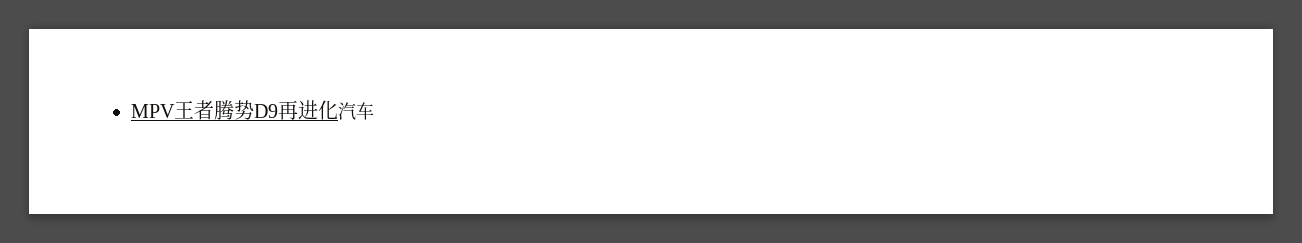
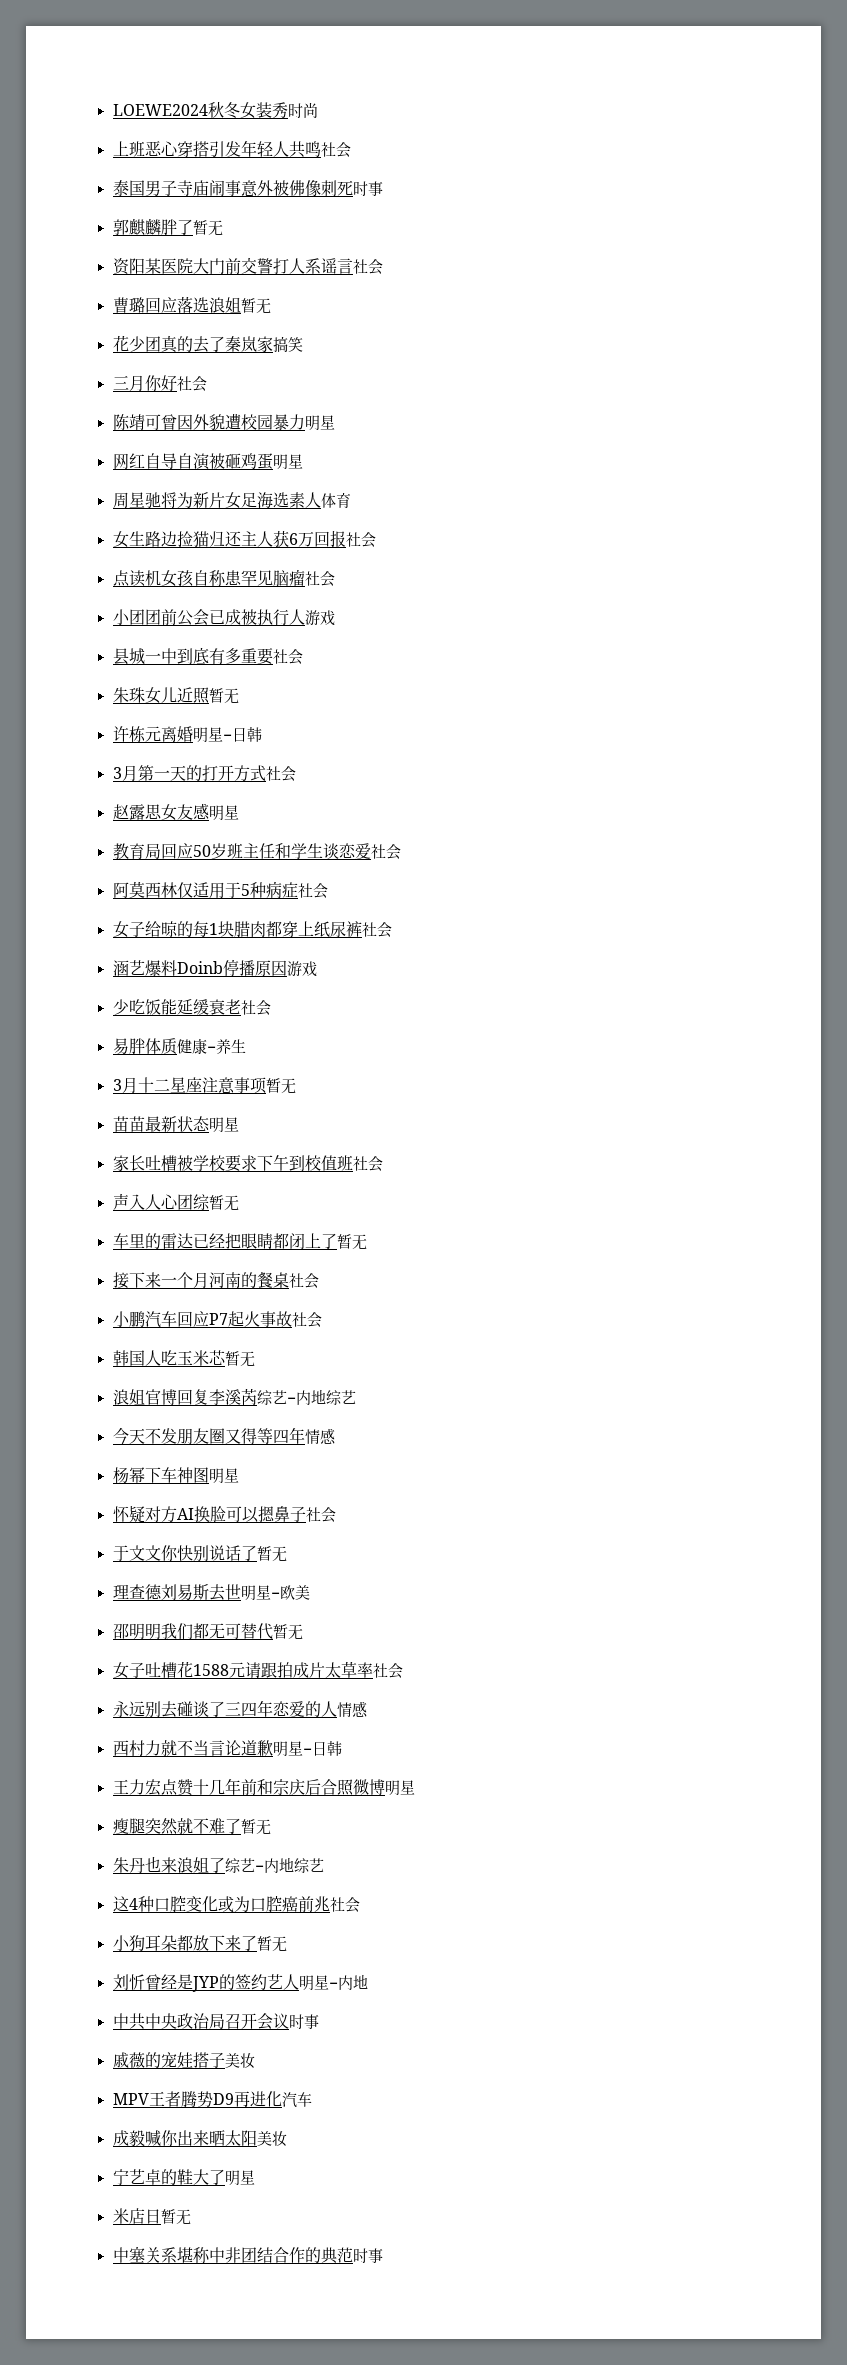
(131, 111) none -> [112,101,318,119] [112,140,351,158] [112,180,383,197] [112,218,223,236] [112,257,383,275] [112,296,271,314] [112,335,303,353] [112,375,207,392] [112,413,335,431] [112,453,303,470] [112,492,351,509] [112,530,376,548] [112,569,335,587] [112,609,335,626] [112,647,303,665] [112,687,239,704] [112,726,262,743] [112,765,296,782] [112,803,239,821] [112,843,401,860] [112,881,328,899] [112,921,392,938] [112,959,317,977] [112,999,271,1016] [112,1038,246,1055] [112,1077,296,1094] [112,1116,239,1133] [112,1155,383,1172] [112,1193,239,1211] [112,1233,367,1250] [112,1271,319,1289] [112,1311,322,1328] [112,1350,255,1367] [112,1388,356,1406] [112,1427,336,1445] [112,1467,239,1484] [112,1505,336,1523] [112,1545,287,1562] [112,1584,310,1601] [112,1623,303,1640] [112,1661,403,1679] [112,1700,368,1718] [112,1740,342,1757] [112,1778,415,1796] [112,1818,271,1835] [112,1856,324,1873] [112,1895,360,1913] [112,1935,287,1952] [112,1974,368,1992] [112,2013,319,2030] [112,2052,255,2069] LOEWE2024秋冬女装秀时尚 // 上班恶心穿搭引发年轻人共鸣社会 // 泰国男子寺庙闹事意外被佛像刺死时事 // 郭麒麟胖了暂无 // 资阳某医院大门前交警打人系谣言社会 // 曹璐回应落选浪姐暂无 // 花少团真的去了秦岚家搞笑 // 三月你好社会 // 陈靖可曾因外貌遭校园暴力明星 // 网红自导自演被砸鸡蛋明星 // 周星驰将为新片女足海选素人体育 // 女生路边捡猫归还主人获6万回报社会 // 点读机女孩自称患罕见脑瘤社会 // 小团团前公会已成被执行人游戏 // 县城一中到底有多重要社会 // 朱珠女儿近照暂无 // 许栋元离婚明星-日韩 // 3月第一天的打开方式社会 // 赵露思女友感明星 // 教育局回应50岁班主任和学生谈恋爱社会 // 阿莫西林仅适用于5种病症社会 // 女子给晾的每1块腊肉都穿上纸尿裤社会 // 涵艺爆料Doinb停播原因游戏 // 少吃饭能延缓衰老社会 // 易胖体质健康-养生 // 3月十二星座注意事项暂无 // 苗苗最新状态明星 // 家长吐槽被学校要求下午到校值班社会 // 声入人心团综暂无 // 车里的雷达已经把眼睛都闭上了暂无 // 接下来一个月河南的餐桌社会 // 小鹏汽车回应P7起火事故社会 // 韩国人吃玉米芯暂无 // 浪姐官博回复李溪芮综艺-内地综艺 // 今天不发朋友圈又得等四年情感 // 杨幂下车神图明星 // 怀疑对方AI换脸可以摁鼻子社会 // 于文文你快别说话了暂无 // 理查德刘易斯去世明星-欧美 // 邵明明我们都无可替代暂无 // 女子吐槽花1588元请跟拍成片太草率社会 // 永远别去碰谈了三四年恋爱的人情感 // 西村力就不当言论道歉明星-日韩 // 王力宏点赞十几年前和宗庆后合照微博明星 // 瘦腿突然就不难了暂无 // 朱丹也来浪姐了综艺-内地综艺 // 这4种口腔变化或为口腔癌前兆社会 // 小狗耳朵都放下来了暂无 // 刘忻曾经是JYP的签约艺人明星-内地 // 中共中央政治局召开会议时事 // 戚薇的宠娃搭子美妆 //
(374, 111) none -> [112,2130,287,2147] [112,2169,255,2186] [112,2208,191,2225] [112,2246,383,2264] // 成毅喊你出来晒太阳美妆 // 宁艺卓的鞋大了明星 // 米店日暂无 // 中塞关系堪称中非团结合作的典范时事

